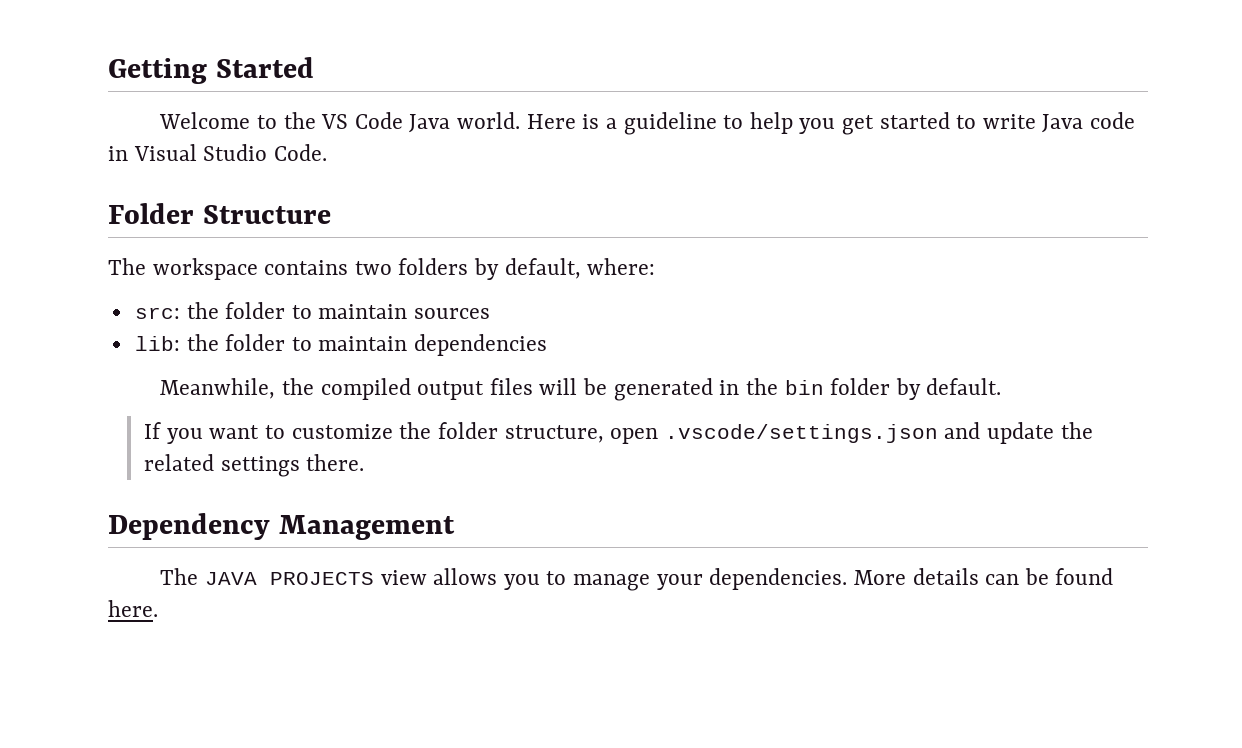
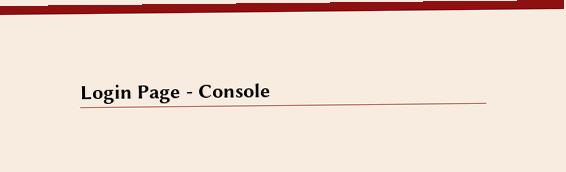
[108,57,314,84] [159,112,1136,135] [108,144,327,161] [108,203,331,224] [108,258,656,280] [134,302,491,319] [134,334,548,356] [160,378,1002,401] [144,422,1093,444] [144,454,365,477] [108,513,455,540] [160,568,1114,591] [108,600,158,617] Getting Started // Welcome to the VS Code Java world. Here is a guideline to help you get started to write Java code in Visual Studio Code. // Folder Structure // The workspace contains two folders by default, where: // src: the folder to maintain sources // lib: the folder to maintain dependencies // Meanwhile, the compiled output files will be generated in the bin folder by default. // If you want to customize the folder structure, open .vscode/settings.json and update the related settings there. // Dependency Management // The JAVA PROJECTS view allows you to manage your dependencies. More details can be found here. -> [79,83,272,105] Login Page - Console

